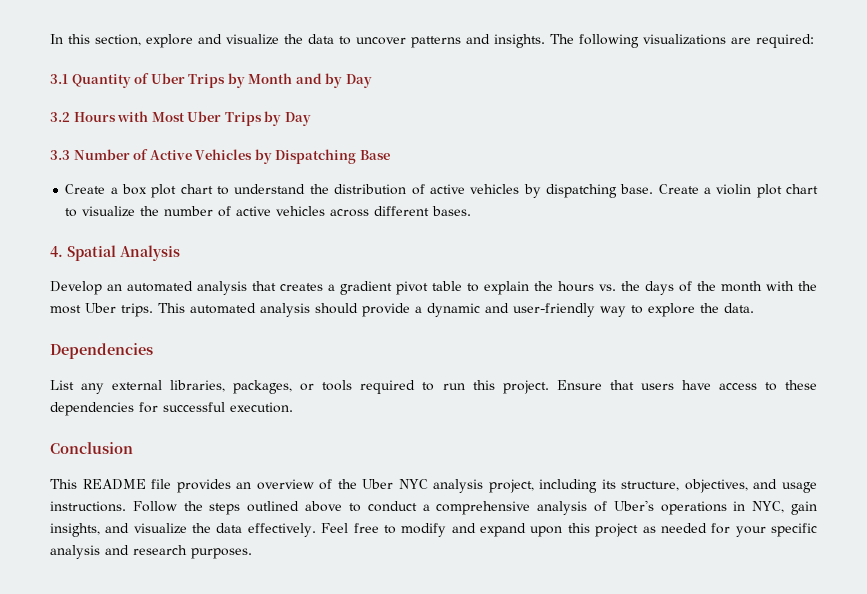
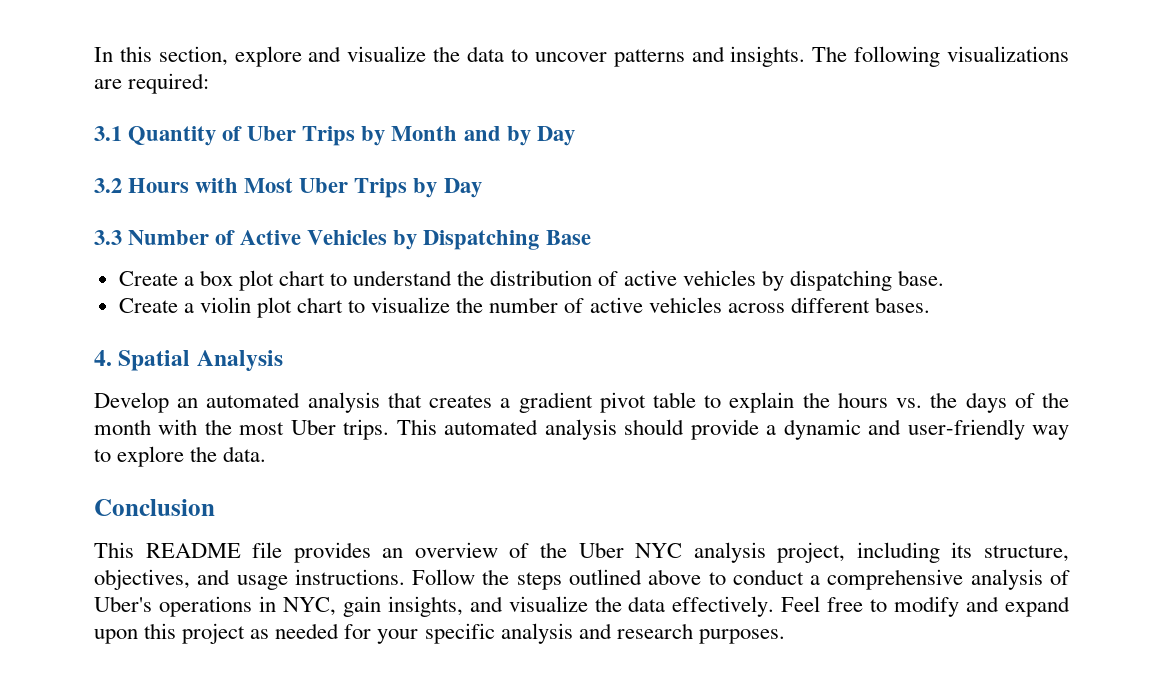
(654, 189) none -> (944, 278) //
[50,343,153,359] [50,380,817,394] [50,402,293,416] // Dependencies // List any external libraries, packages, or tools required to run this project. Ensure that users have access to these dependencies for successful execution. -> (267, 454) none

